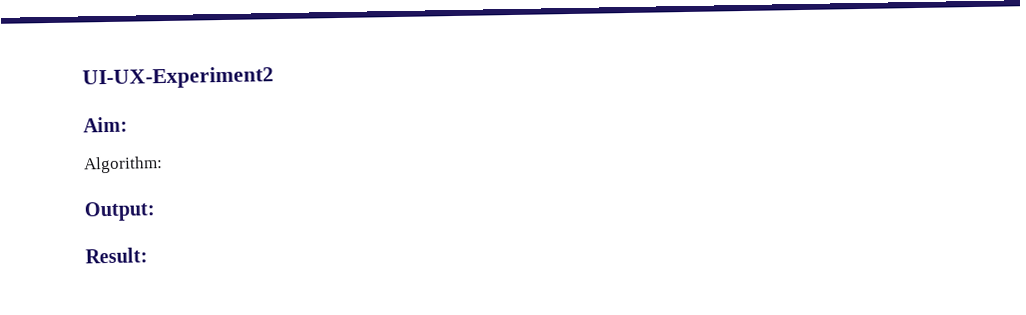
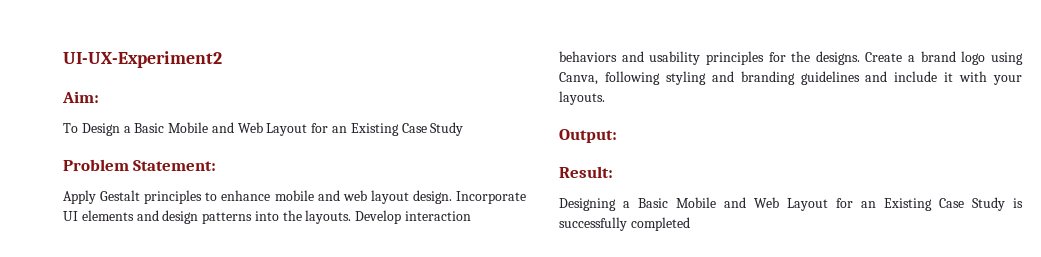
[83,156,163,174] [84,201,156,222] [85,247,148,264] Algorithm: // Output: // Result: -> [63,122,464,136] [63,159,217,171] [63,190,526,204] [63,210,472,224] [559,51,1023,65] [559,71,1022,85] [559,91,605,105] [559,129,617,143] [559,166,613,178] [559,197,1023,211] [559,217,690,231] To Design a Basic Mobile and Web Layout for an Existing Case Study // Problem Statement: // Apply Gestalt principles to enhance mobile and web layout design. Incorporate UI elements and design patterns into the layouts. Develop interaction behaviors and usability principles for the designs. Create a brand logo using Canva, following styling and branding guidelines and include it with your layouts. // Output: // Result: // Designing a Basic Mobile and Web Layout for an Existing Case Study is successfully completed

